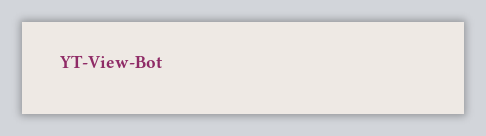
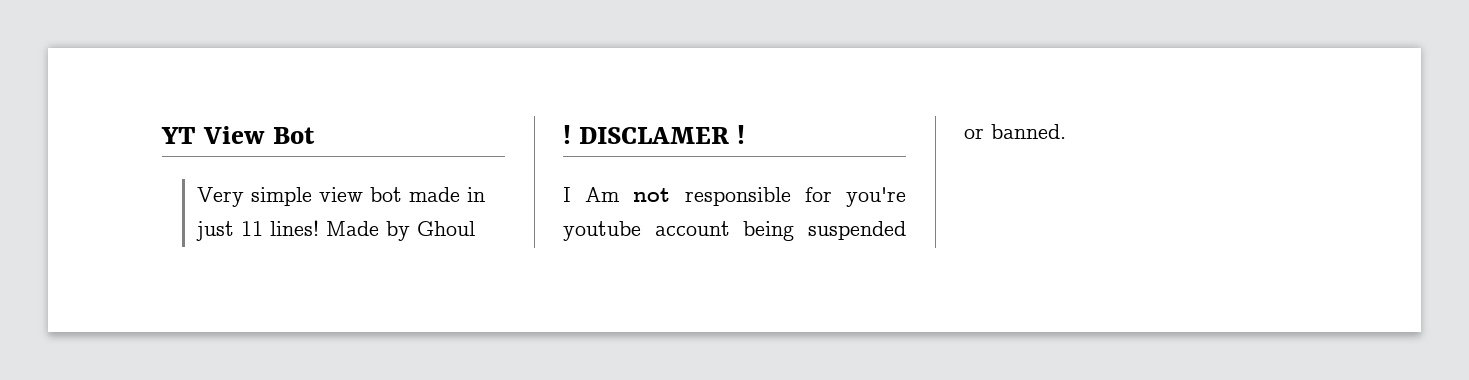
[59,55,162,68] YT-View-Bot -> [161,126,316,144] [197,187,486,207] [196,220,476,241] [563,125,746,144] [563,187,906,207] [563,221,906,241] [964,124,1066,139] YT View Bot // Very simple view bot made in just 11 lines! Made by Ghoul // ! DISCLAMER ! // I Am not responsible for you're youtube account being suspended or banned.

